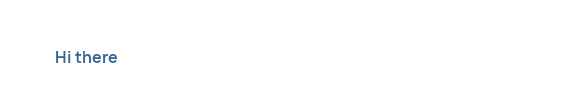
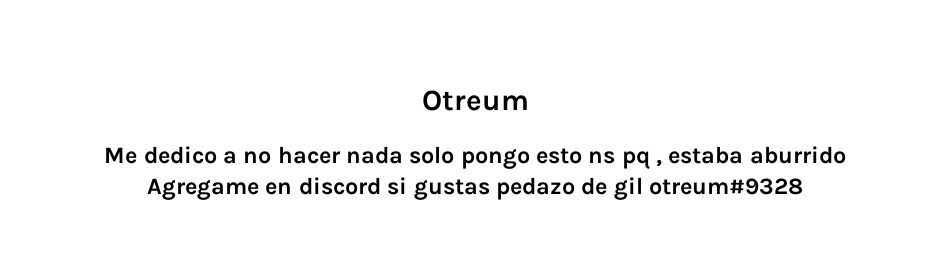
[55,51,119,63] Hi there -> [421,90,529,111] [104,146,846,169] [147,177,803,200] Otreum // Me dedico a no hacer nada solo pongo esto ns pq , estaba aburrido Agregame en discord si gustas pedazo de gil otreum#9328

